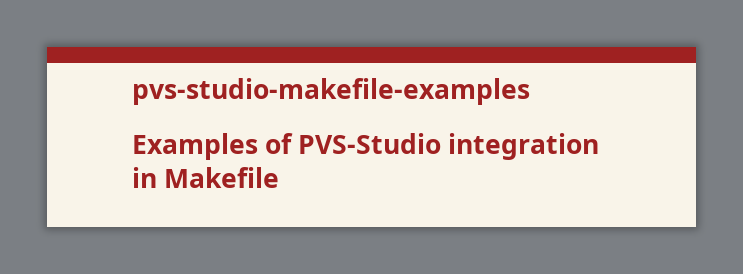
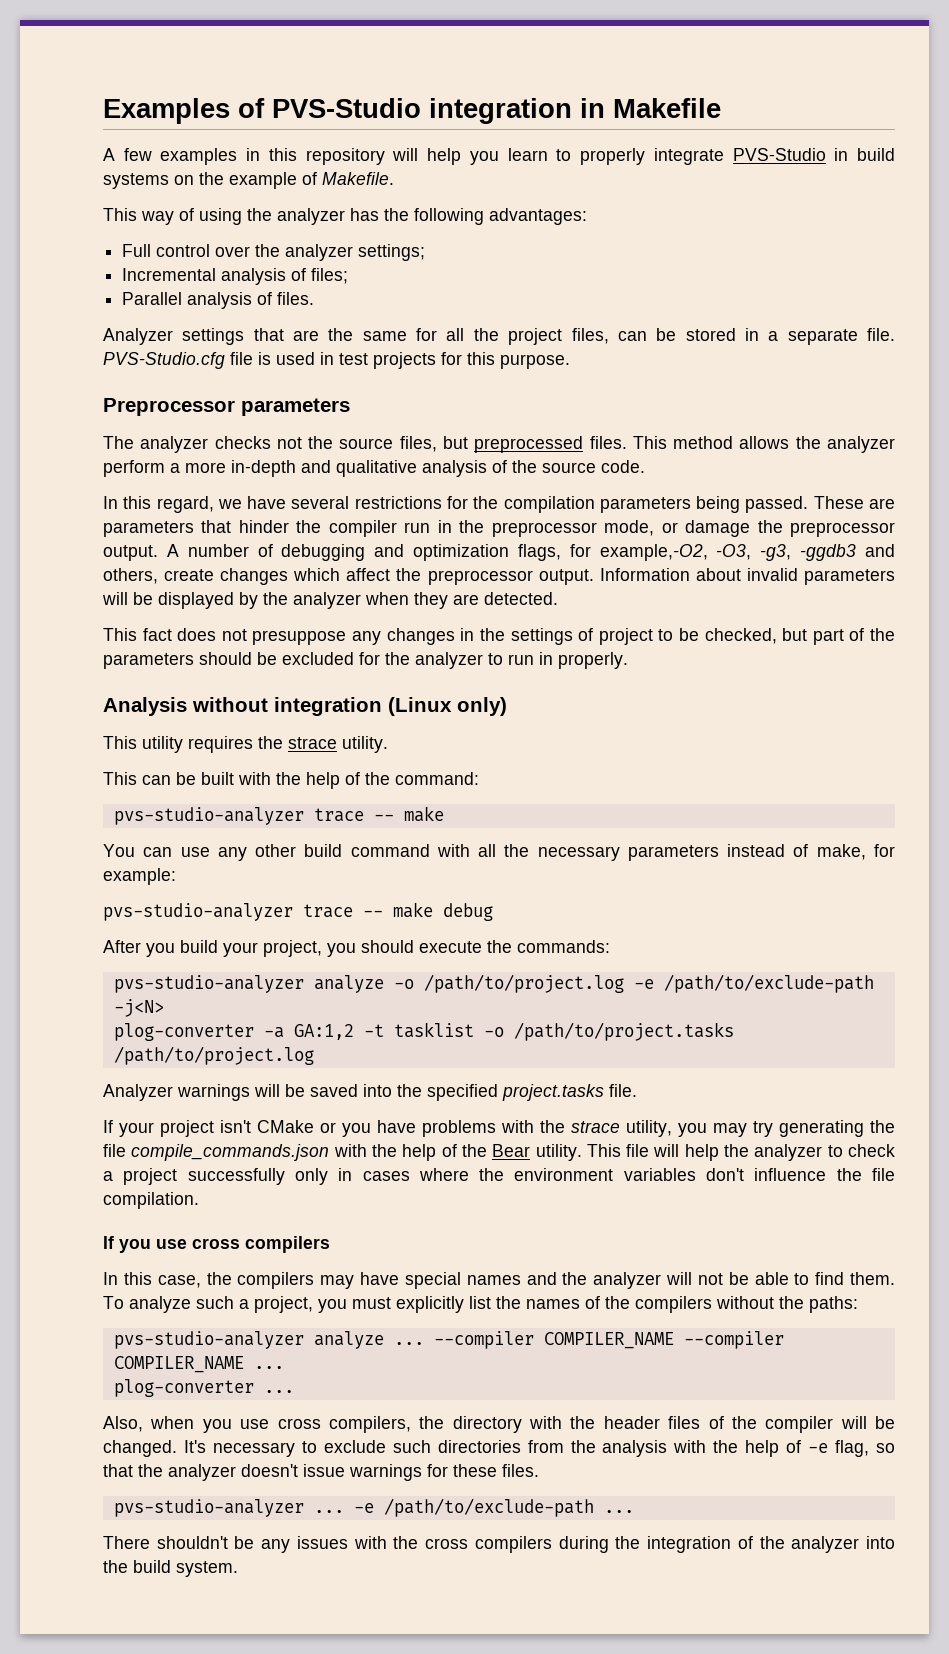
[132,78,530,105] pvs-studio-makefile-examples // -> (103, 111) none
(280, 177) none -> [103,148,896,165] [103,172,394,189] [103,208,587,225] [122,244,426,261] [122,268,349,285] [122,292,315,309] [103,328,896,345] [103,352,570,369] [103,398,350,416] [103,436,896,453] [103,460,645,477] [103,496,896,513] [103,520,895,537] [103,544,895,561] [103,568,895,585] [102,592,558,609] [103,628,895,645] [103,652,628,669] [103,697,507,716] [103,736,388,753] [103,772,479,789] [113,806,444,825] [103,844,895,861] [103,868,176,885] [103,902,493,921] [103,940,610,957] [113,974,874,993] [113,999,164,1017] [113,1022,734,1041] [113,1046,314,1065] [103,1084,637,1101] [103,1120,895,1137] [103,1144,895,1161] [103,1168,895,1185] [103,1192,199,1209] [103,1236,330,1253] [103,1272,896,1289] [103,1296,858,1313] [113,1331,784,1349] [113,1356,284,1373] [113,1379,294,1397] [103,1416,895,1433] [103,1440,895,1457] [103,1464,539,1481] [113,1498,634,1517] [103,1536,896,1553] [103,1560,238,1577] // A few examples in this repository will help you learn to properly integrate PVS-Studio in build systems on the example of Makefile. // This way of using the analyzer has the following advantages: // Full control over the analyzer settings; // Incremental analysis of files; // Parallel analysis of files. // Analyzer settings that are the same for all the project files, can be stored in a separate file. PVS-Studio.cfg file is used in test projects for this purpose. // Preprocessor parameters // The analyzer checks not the source files, but preprocessed files. This method allows the analyzer perform a more in-depth and qualitative analysis of the source code. // In this regard, we have several restrictions for the compilation parameters being passed. These are parameters that hinder the compiler run in the preprocessor mode, or damage the preprocessor output. A number of debugging and optimization flags, for example,-O2, -O3, -g3, -ggdb3 and others, create changes which affect the preprocessor output. Information about invalid parameters will be displayed by the analyzer when they are detected. // This fact does not presuppose any changes in the settings of project to be checked, but part of the parameters should be excluded for the analyzer to run in properly. // Analysis without integration (Linux only) // This utility requires the strace utility. // This can be built with the help of the command: // pvs-studio-analyzer trace -- make // You can use any other build command with all the necessary parameters instead of make, for example: // pvs-studio-analyzer trace -- make debug // After you build your project, you should execute the commands: // pvs-studio-analyzer analyze -o /path/to/project.log -e /path/to/exclude-path -j<N> // plog-converter -a GA:1,2 -t tasklist -o /path/to/project.tasks /path/to/project.log // Analyzer warnings will be saved into the specified project.tasks file. // If your project isn't CMake or you have problems with the strace utility, you may try generating the file compile_commands.json with the help of the Bear utility. This file will help the analyzer to check a project successfully only in cases where the environment variables don't influence the file compilation. // If you use cross compilers // In this case, the compilers may have special names and the analyzer will not be able to find them. To analyze such a project, you must explicitly list the names of the compilers without the paths: // pvs-studio-analyzer analyze ... --compiler COMPILER_NAME --compiler COMPILER_NAME ... // plog-converter ... // Also, when you use cross compilers, the directory with the header files of the compiler will be changed. It's necessary to exclude such directories from the analysis with the help of -e flag, so that the analyzer doesn't issue warnings for these files. // pvs-studio-analyzer ... -e /path/to/exclude-path ... // There shouldn't be any issues with the cross compilers during the integration of the analyzer into the build system.

